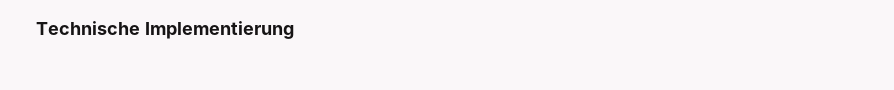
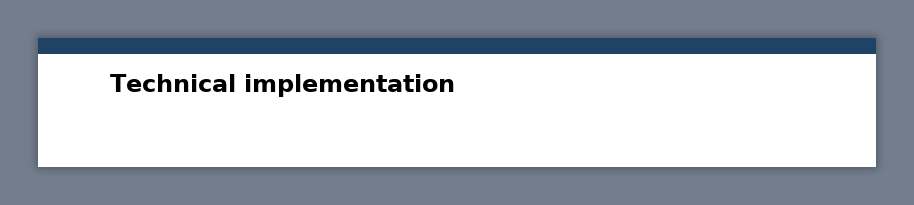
[36,21,294,39] Technische Implementierung -> [110,74,455,97] Technical implementation

